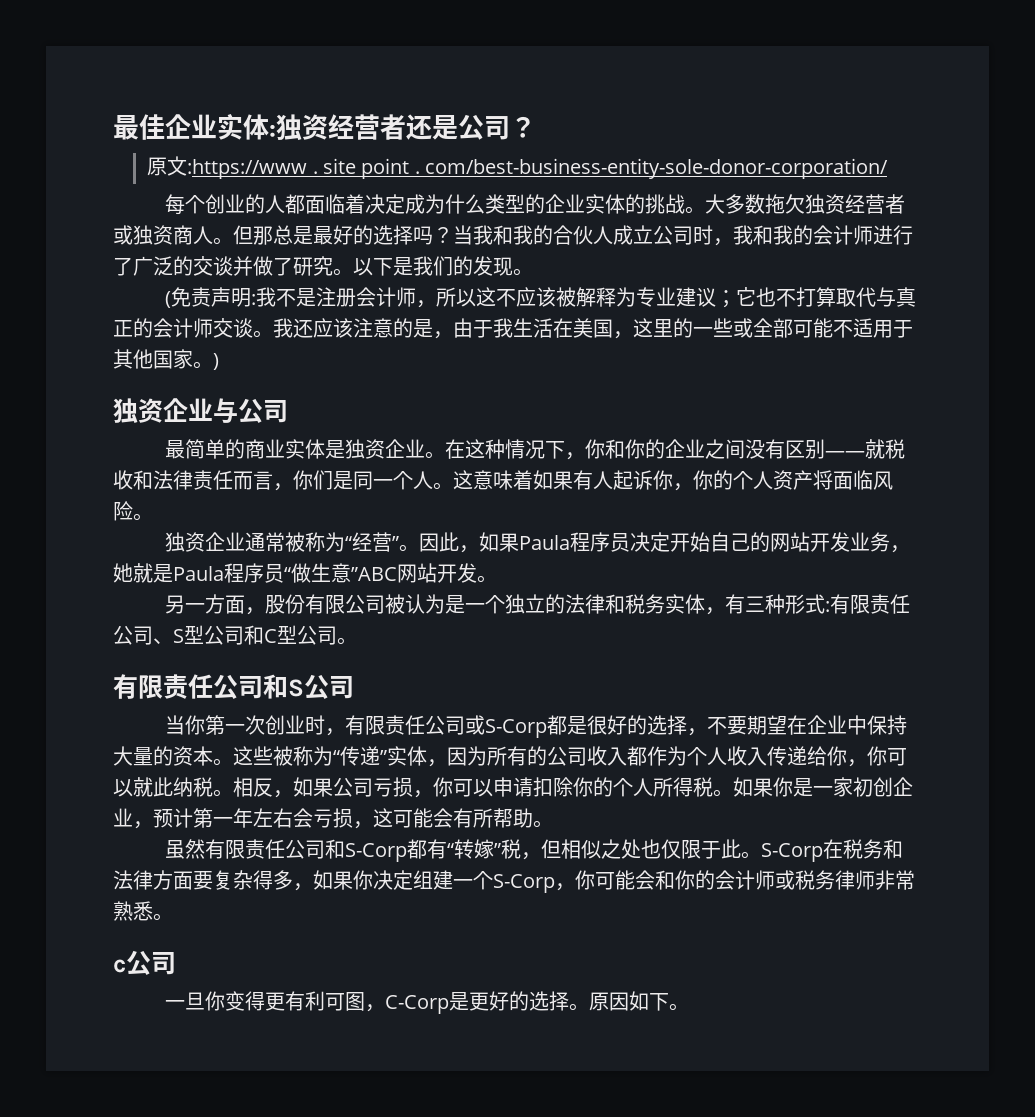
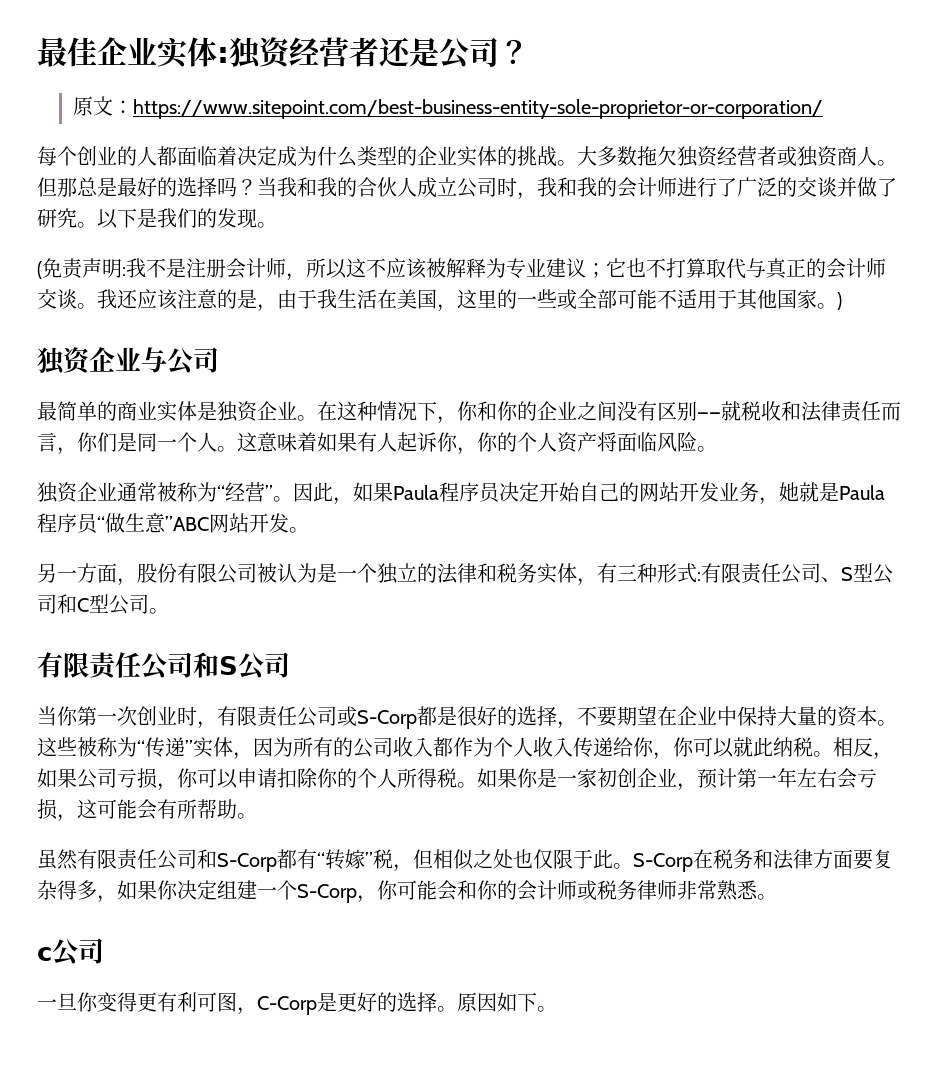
[187,158,889,179] :https://www . site point . com/best-business-entity-sole-donor-corporation/ -> [113,99,824,119] ：https://www.sitepoint.com/best-business-entity-sole-proprietor-or-corporation/

